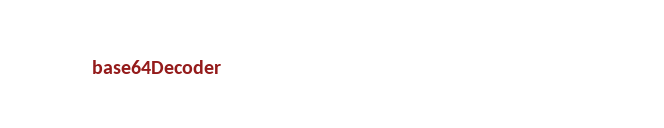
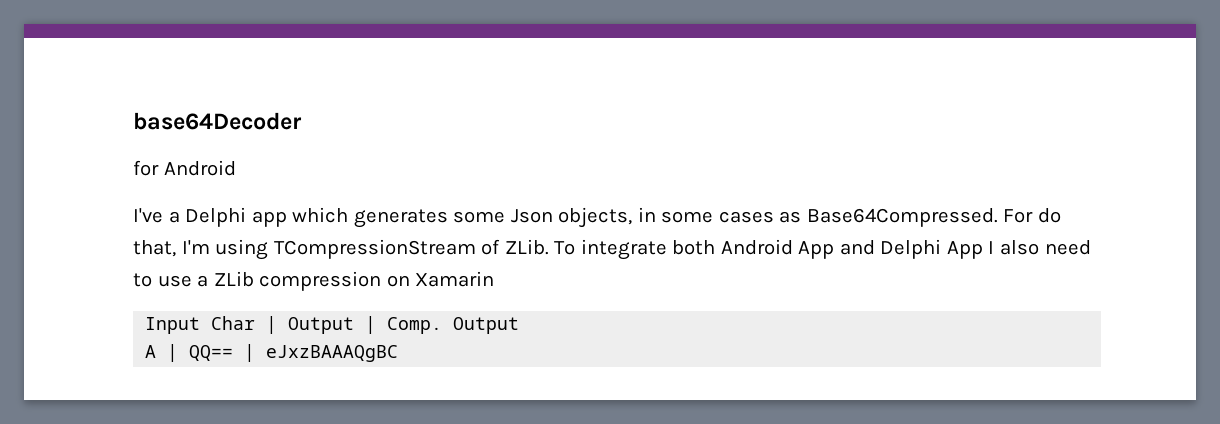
(221, 67) none -> [133,160,236,176] [133,207,1062,228] [133,239,1091,260] [133,271,495,291] [145,316,520,334] [145,344,399,362] // for Android // I've a Delphi app which generates some Json objects, in some cases as Base64Compressed. For do that, I'm using TCompressionStream of ZLib. To integrate both Android App and Delphi App I also need to use a ZLib compression on Xamarin // Input Char | Output | Comp. Output // A | QQ== | eJxzBAAAQgBC

